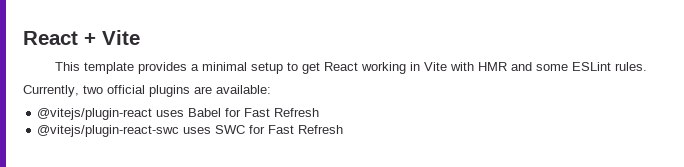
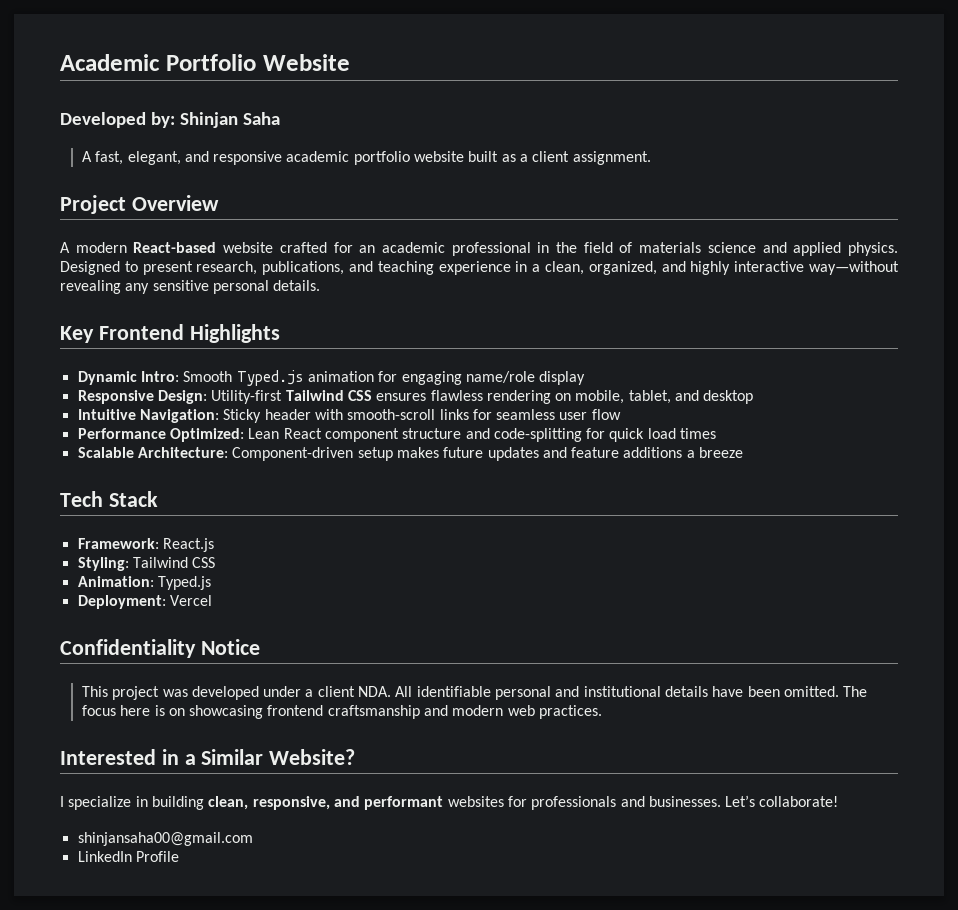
[23,30,140,45] [54,62,647,74] [23,85,271,97] [37,108,320,120] [37,125,344,137] React + Vite // This template provides a minimal setup to get React working in Vite with HMR and some ESLint rules. // Currently, two official plugins are available: // @vitejs/plugin-react uses Babel for Fast Refresh // @vitejs/plugin-react-swc uses SWC for Fast Refresh -> [60,54,350,71] [60,112,280,128] [81,151,651,165] [60,195,219,214] [60,242,899,256] [60,261,899,275] [60,280,321,294] [60,324,280,343] [77,370,586,386] [77,390,754,404] [77,409,621,423] [77,428,717,442] [77,447,744,461] [60,491,158,507] [77,538,214,552] [77,557,216,571] [77,576,211,590] [77,595,212,609] [60,639,260,658] [81,686,868,700] [81,705,603,719] [60,749,356,765] [60,795,839,810] [77,832,253,846] [77,851,179,862] Academic Portfolio Website // Developed by: Shinjan Saha // A fast, elegant, and responsive academic portfolio website built as a client assignment. // Project Overview // A modern React-based website crafted for an academic professional in the field of materials science and applied physics. Designed to present research, publications, and teaching experience in a clean, organized, and highly interactive way—without revealing any sensitive personal details. // Key Frontend Highlights // Dynamic Intro: Smooth Typed.js animation for engaging name/role display // Responsive Design: Utility-first Tailwind CSS ensures flawless rendering on mobile, tablet, and desktop // Intuitive Navigation: Sticky header with smooth-scroll links for seamless user flow // Performance Optimized: Lean React component structure and code-splitting for quick load times // Scalable Architecture: Component-driven setup makes future updates and feature additions a breeze // Tech Stack // Framework: React.js // Styling: Tailwind CSS // Animation: Typed.js // Deployment: Vercel // Confidentiality Notice // This project was developed under a client NDA. All identifiable personal and institutional details have been omitted. The focus here is on showcasing frontend craftsmanship and modern web practices. // Interested in a Similar Website? // I specialize in building clean, responsive, and performant websites for professionals and businesses. Let’s collaborate! // shinjansaha00@gmail.com // LinkedIn Profile

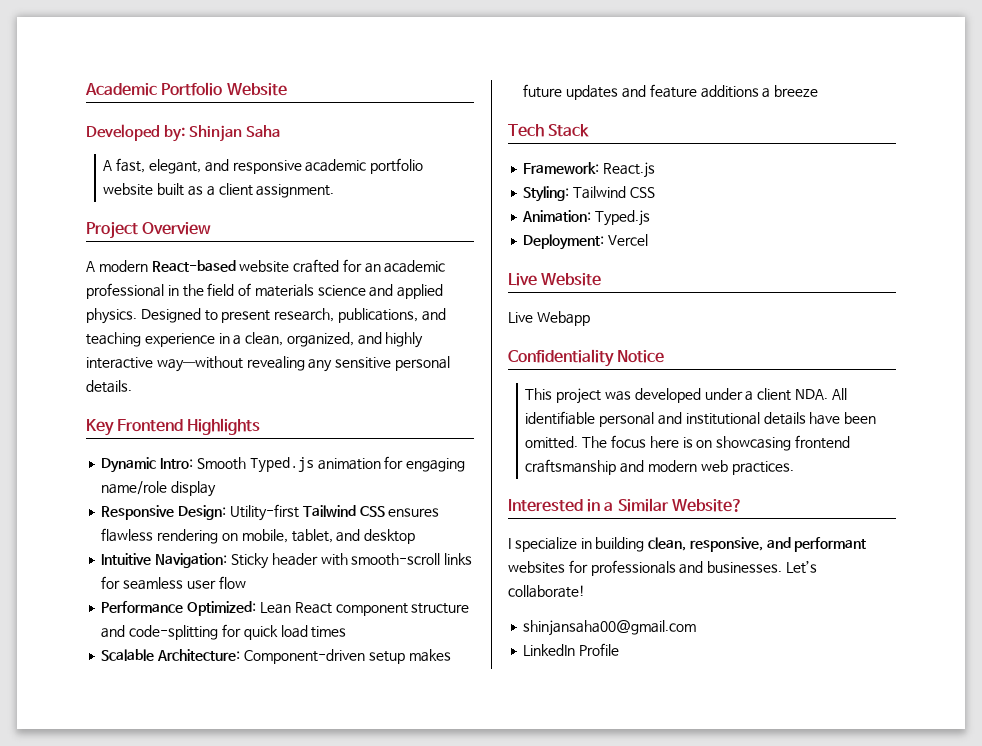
(212, 600) none -> [508,273,602,286] [508,311,590,326] // Live Website // Live Webapp

